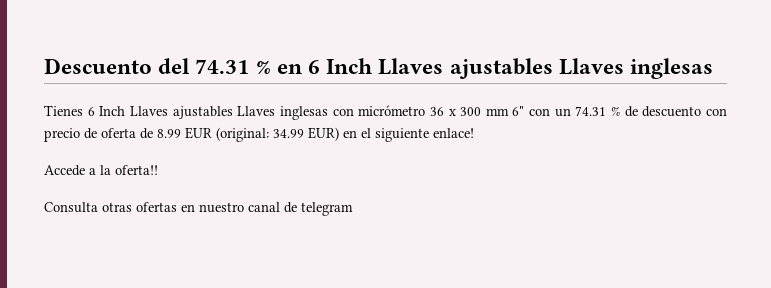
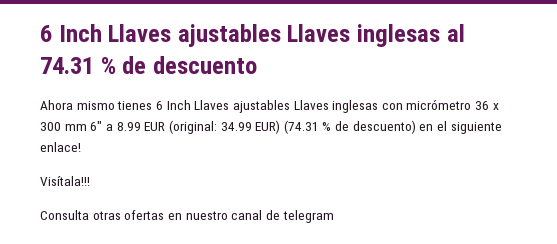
[44,58,714,79] [44,105,83,116] Descuento del 74.31 % en 6 Inch Llaves ajustables Llaves inglesas // Tienes -> [40,24,465,47] [40,56,257,74] [40,100,153,110] 6 Inch Llaves ajustables Llaves inglesas al 74.31 % de descuento // Ahora mismo tienes
[529,106,727,117] [44,128,153,142] con un 74.31 % de descuento con precio de oferta de -> [105,124,113,131] a
(339, 134) none -> [283,120,416,134] (74.31 % de descuento)
[44,165,158,176] Accede a la oferta!! -> [40,176,90,186] Visítala!!!

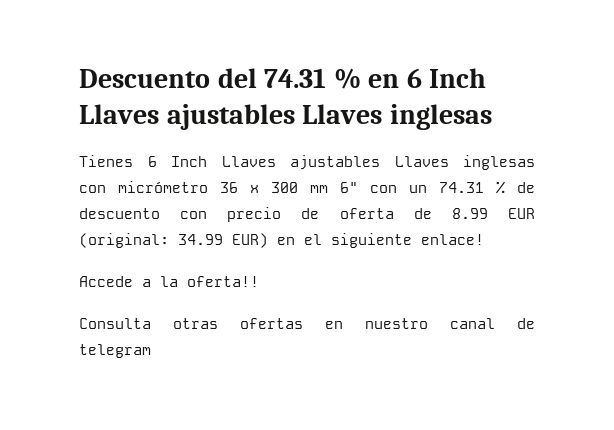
[40,24,465,47] [40,56,257,74] [40,100,153,110] 6 Inch Llaves ajustables Llaves inglesas al 74.31 % de descuento // Ahora mismo tienes -> [79,68,487,89] [79,104,492,130] [79,155,133,167] Descuento del 74.31 % en 6 Inch Llaves ajustables Llaves inglesas // Tienes
[105,124,113,131] a -> [370,181,535,194] [79,207,432,222] con un 74.31 % de descuento con precio de oferta de
[283,120,416,134] (74.31 % de descuento) -> (268, 240) none
[40,176,90,186] Visítala!!! -> [79,276,259,287] Accede a la oferta!!

